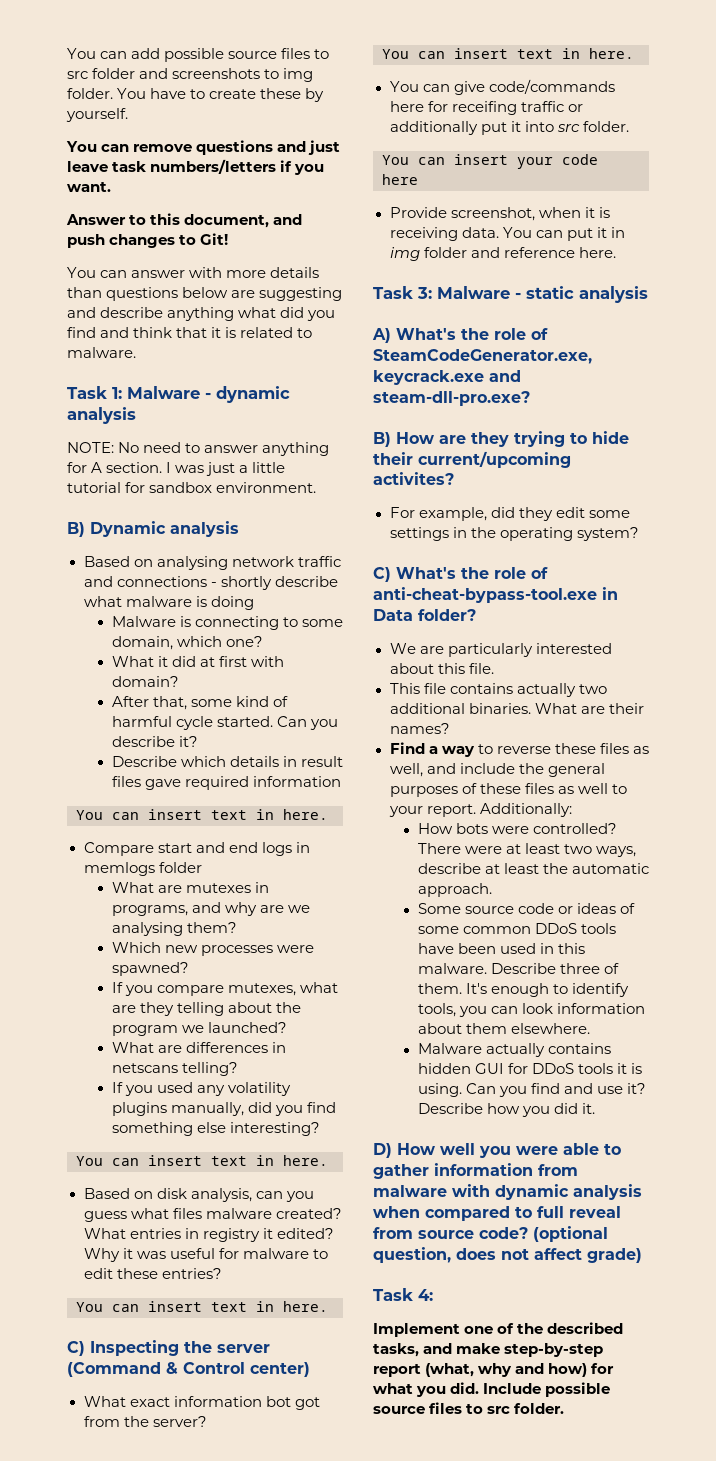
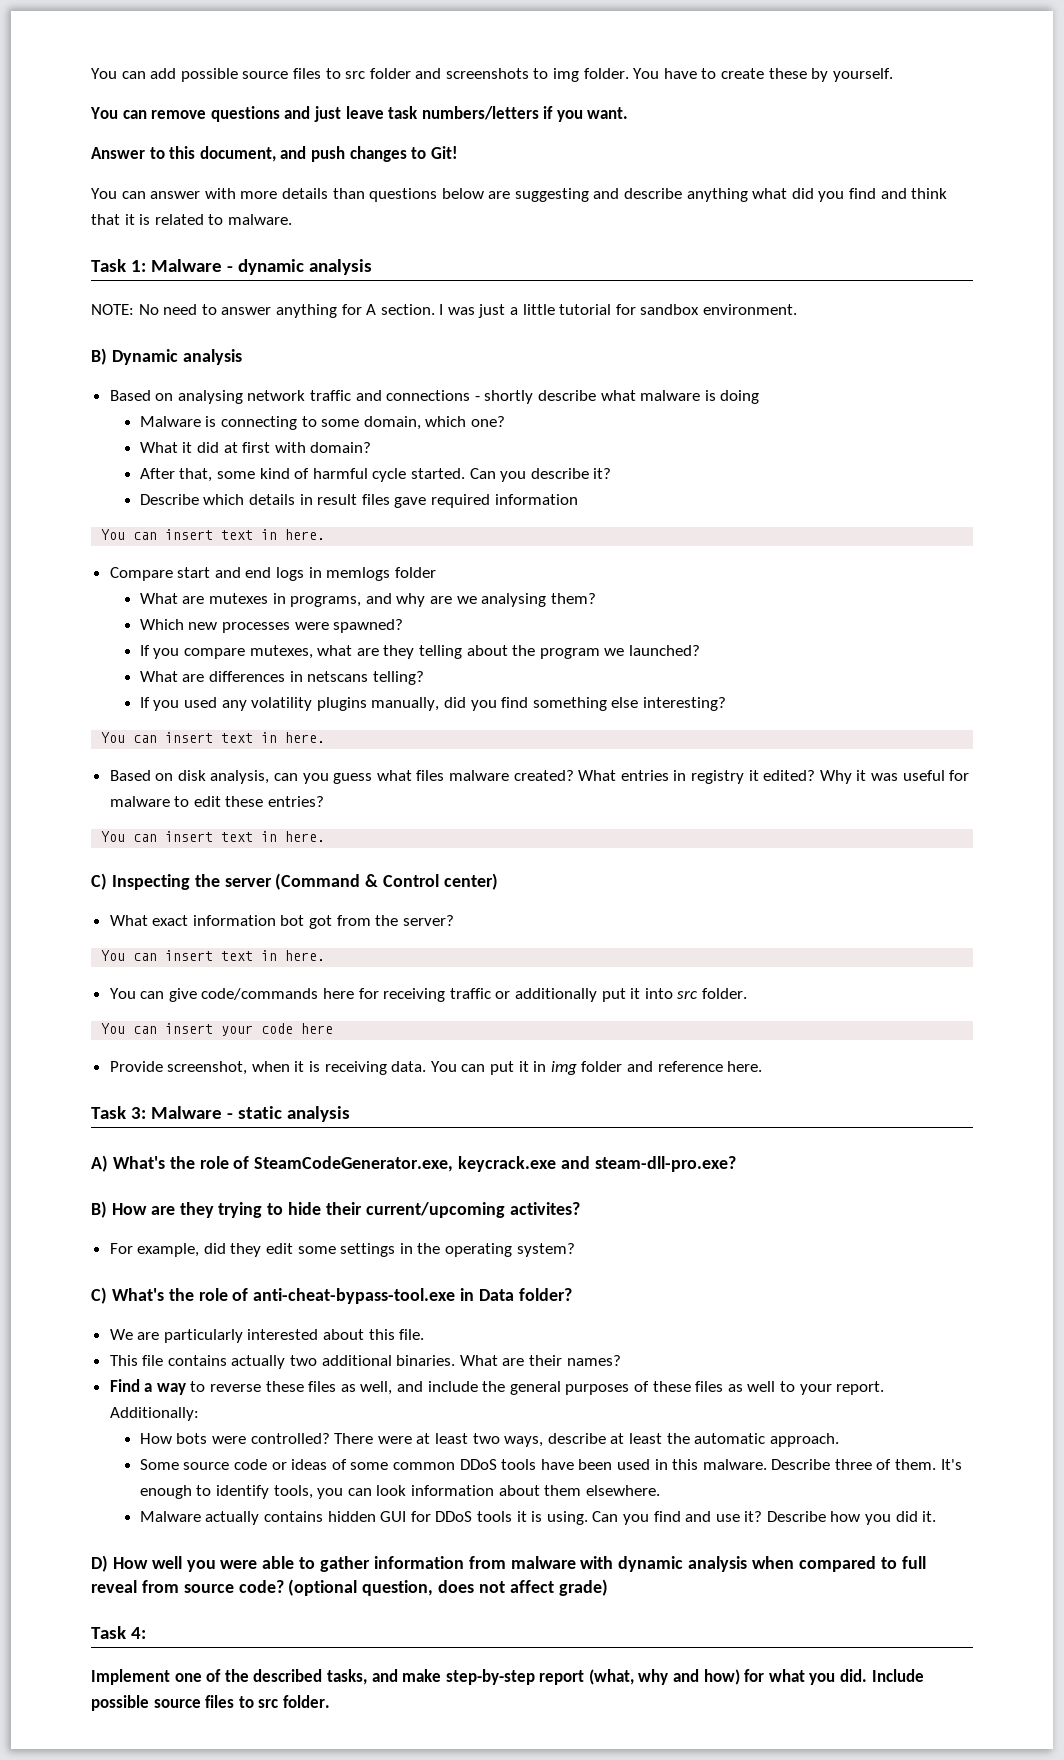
[451,101,517,115] receifing -> [383,988,446,1002] receiving

